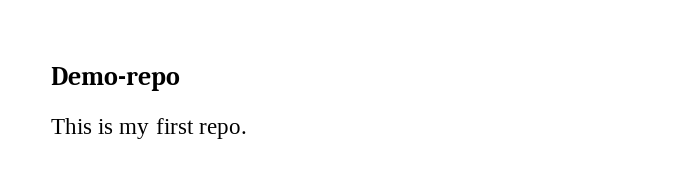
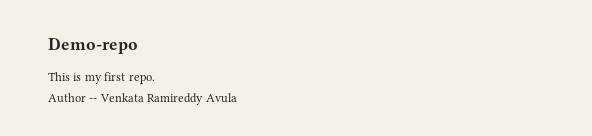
(247, 131) none -> [48,93,237,105] // Author -- Venkata Ramireddy Avula

